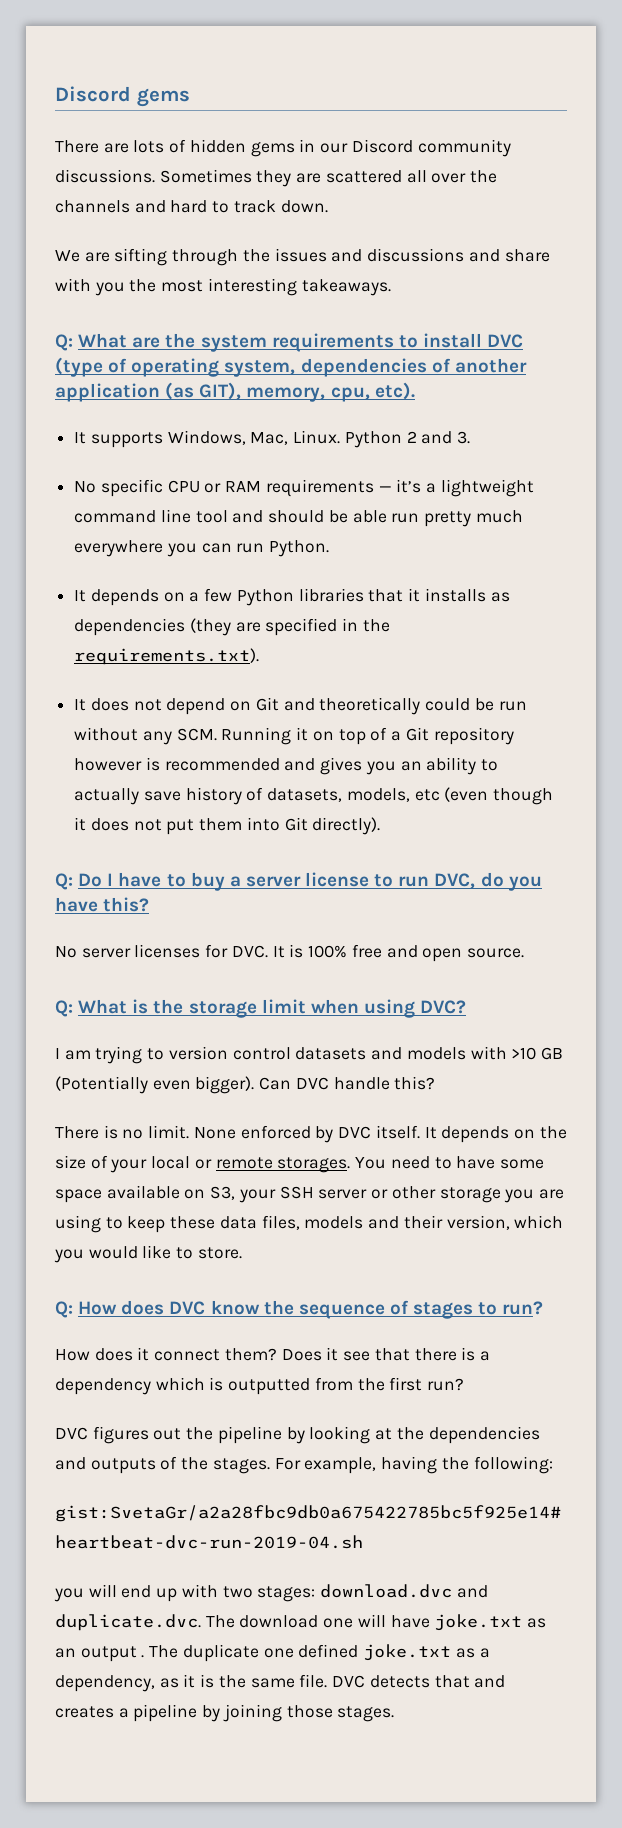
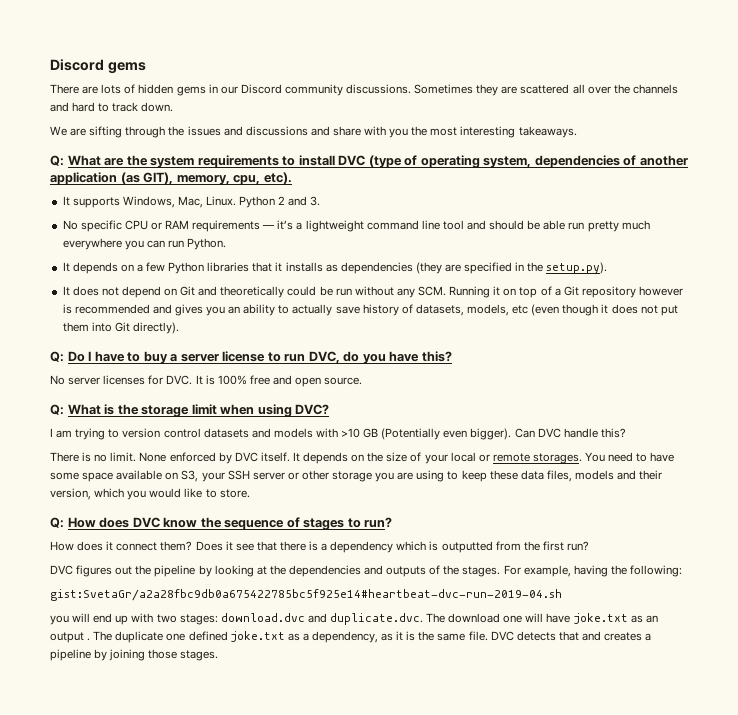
[74,648,260,665] requirements.txt). -> [546,262,608,274] setup.py).

